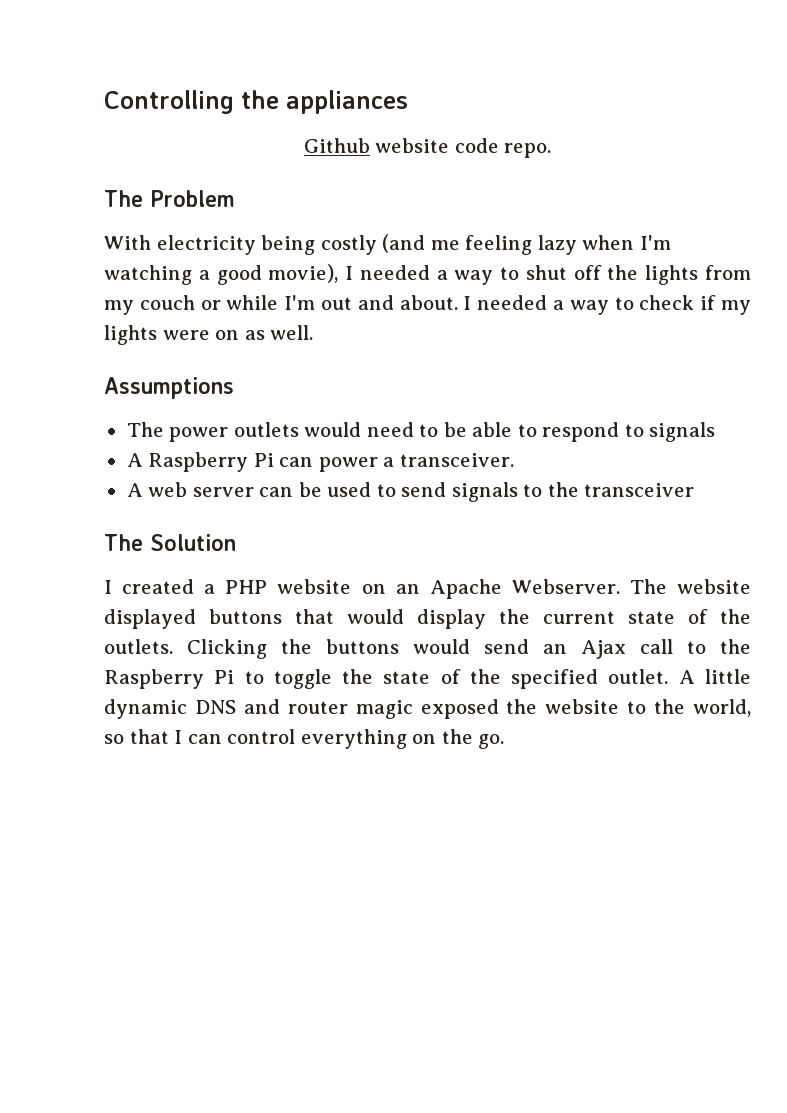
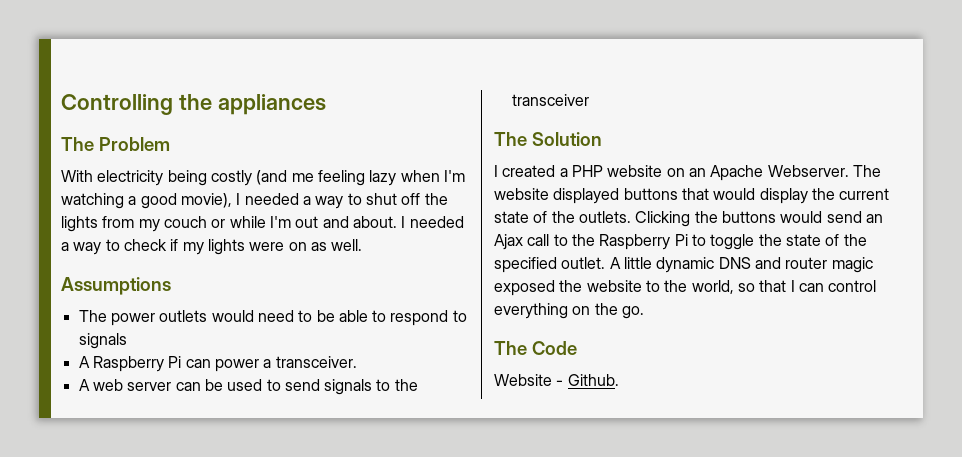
[303,138,552,158] // Github website code repo. -> (326, 104) none
(505, 741) none -> [494,341,577,355] [494,374,619,386] // The Code // Website - Github.

